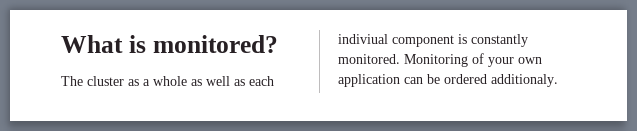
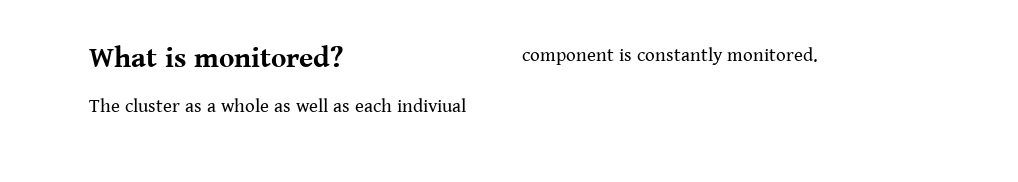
[404,53,542,67] [338,74,558,87] Monitoring of your own application can be ordered additionaly. -> (818, 54) none

